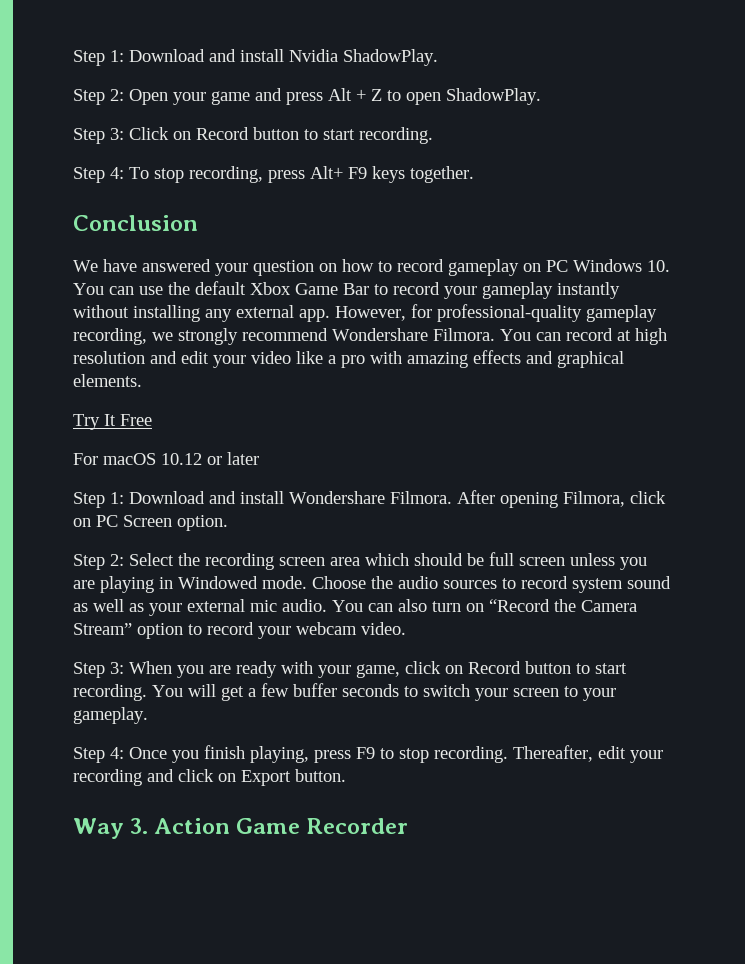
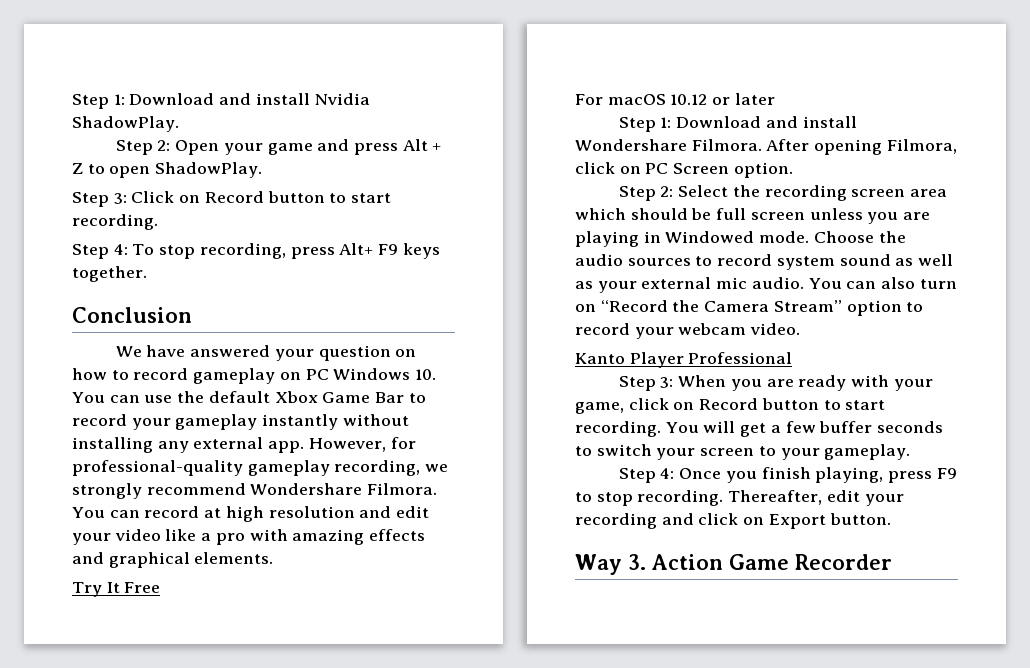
(406, 628) none -> [575,352,793,368] // Kanto Player Professional

